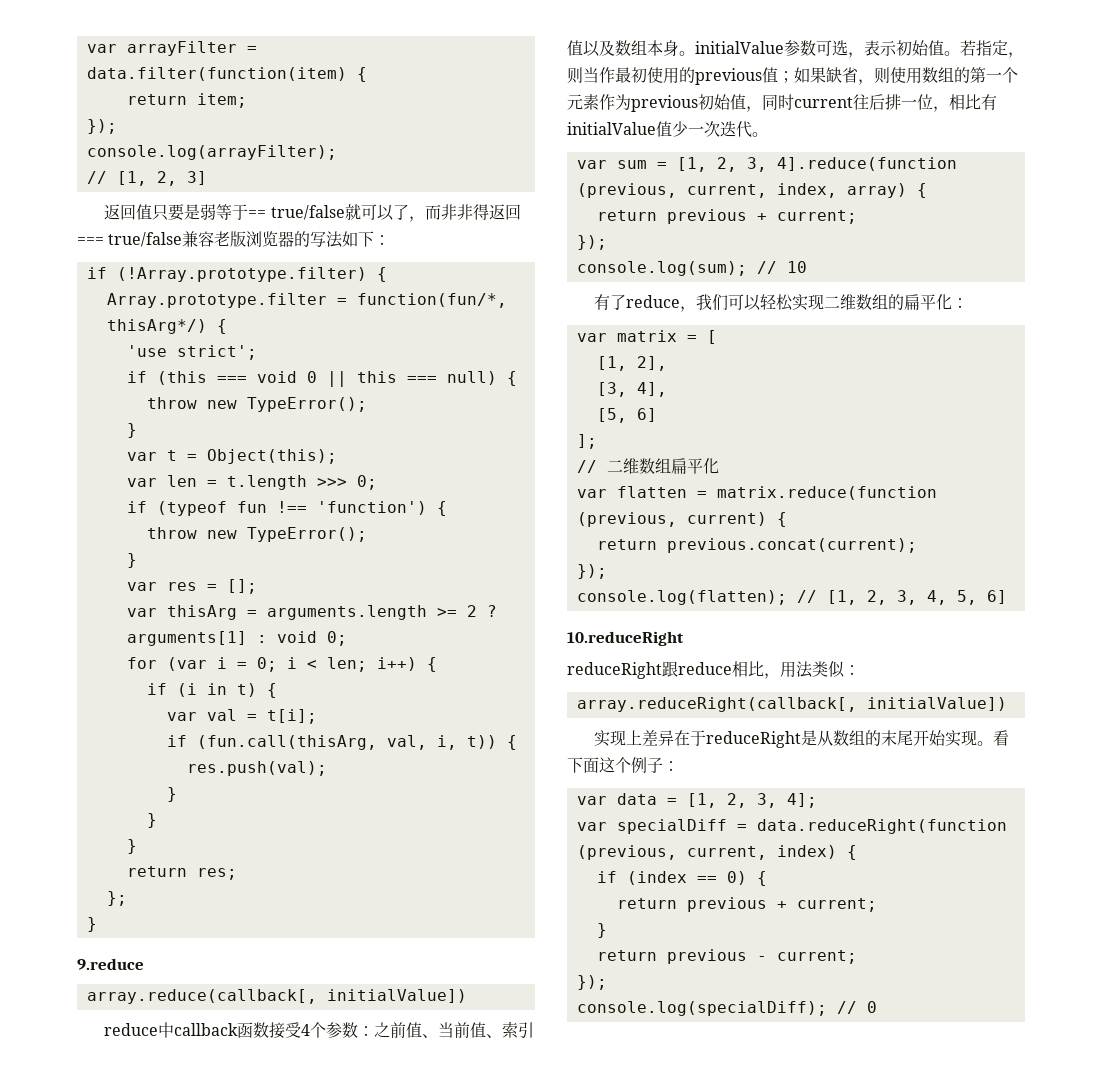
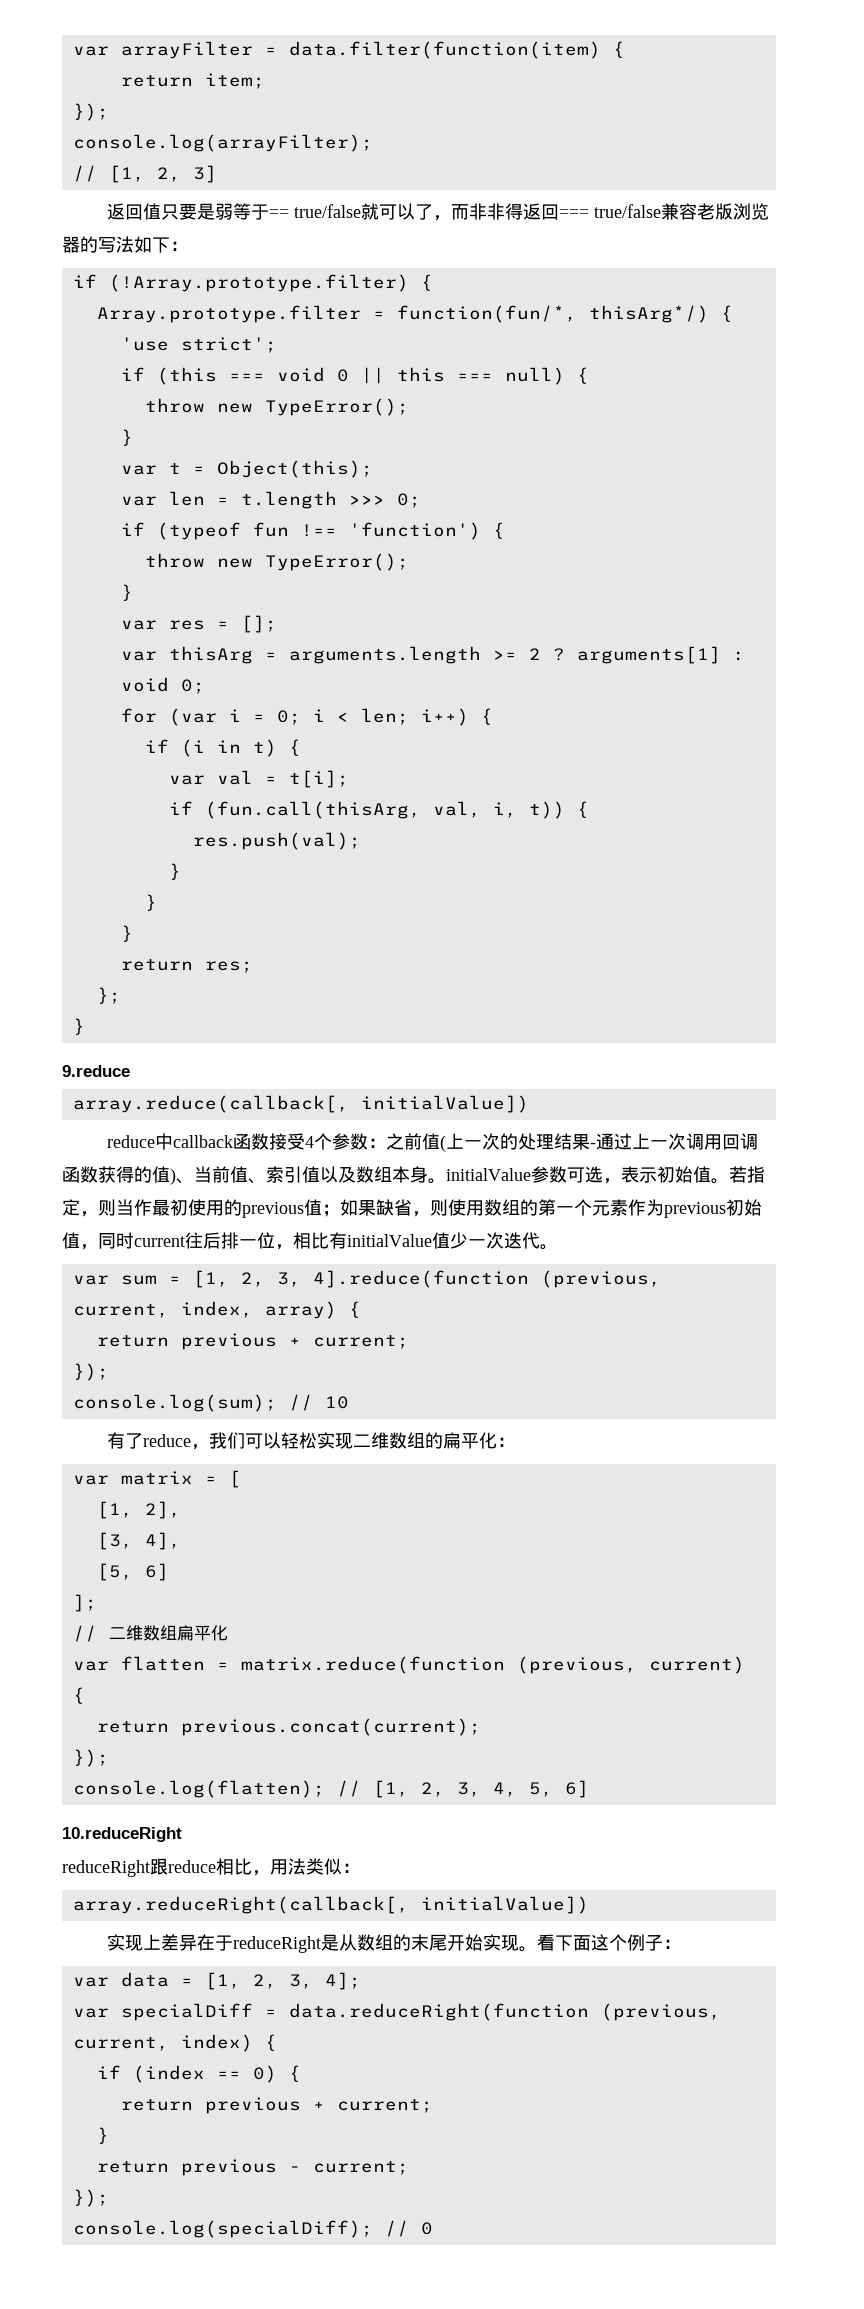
(423, 1030) none -> [440,1133,759,1152] [62,1166,176,1185] (上一次的处理结果-通过上一次调用回调函数获得的值)

